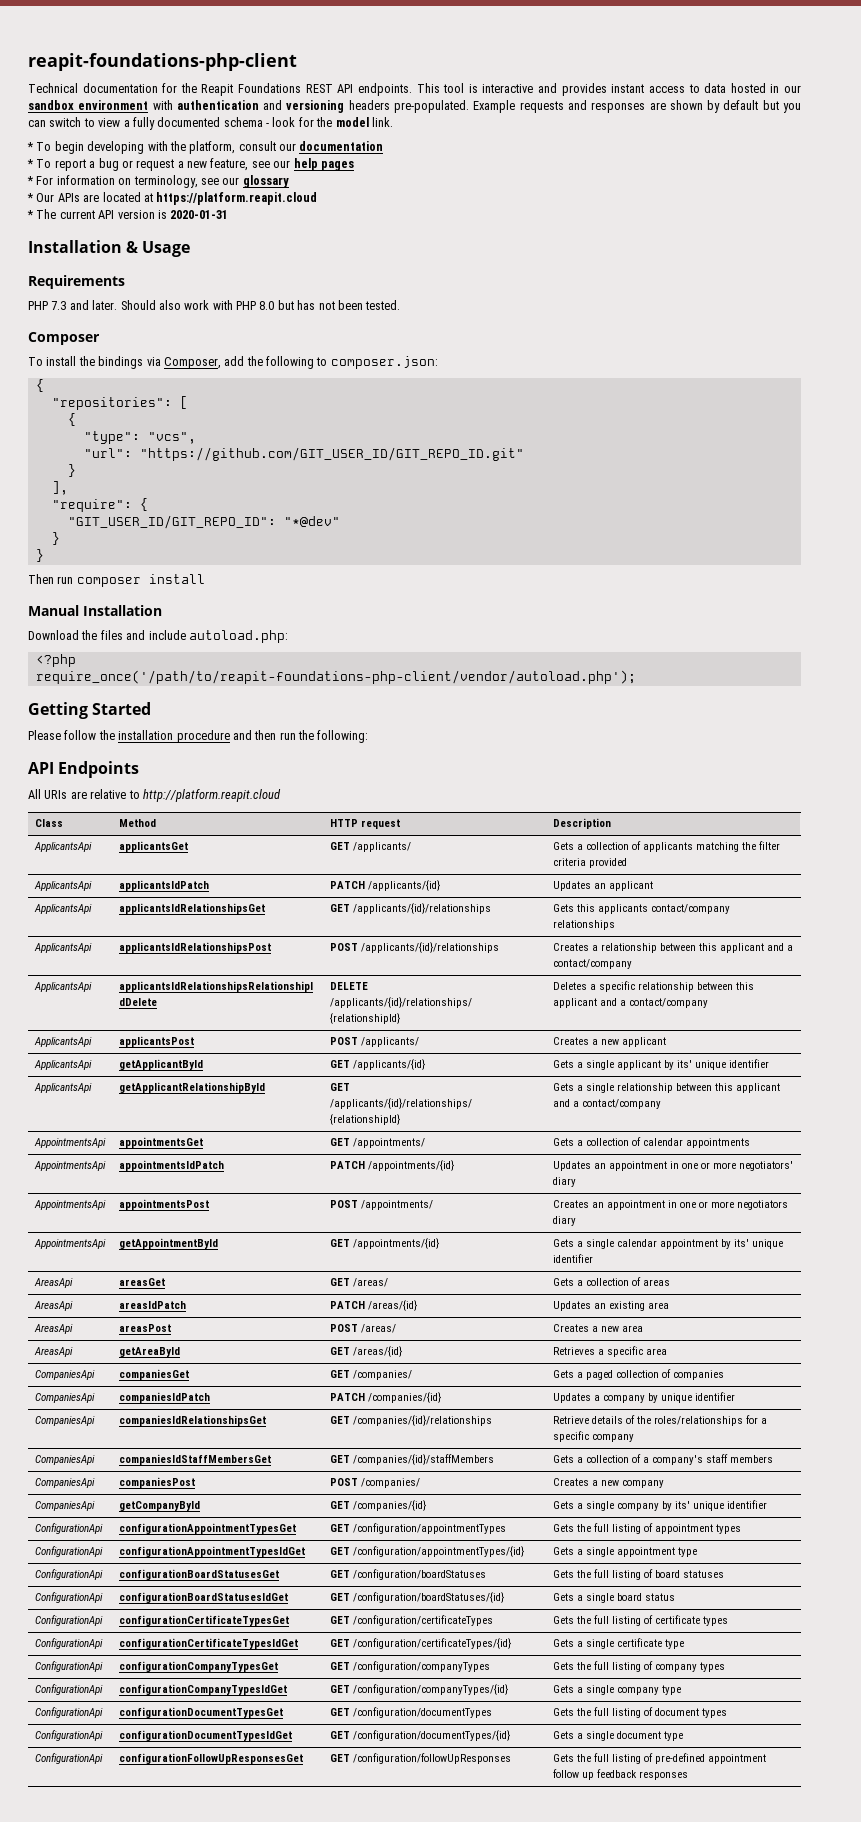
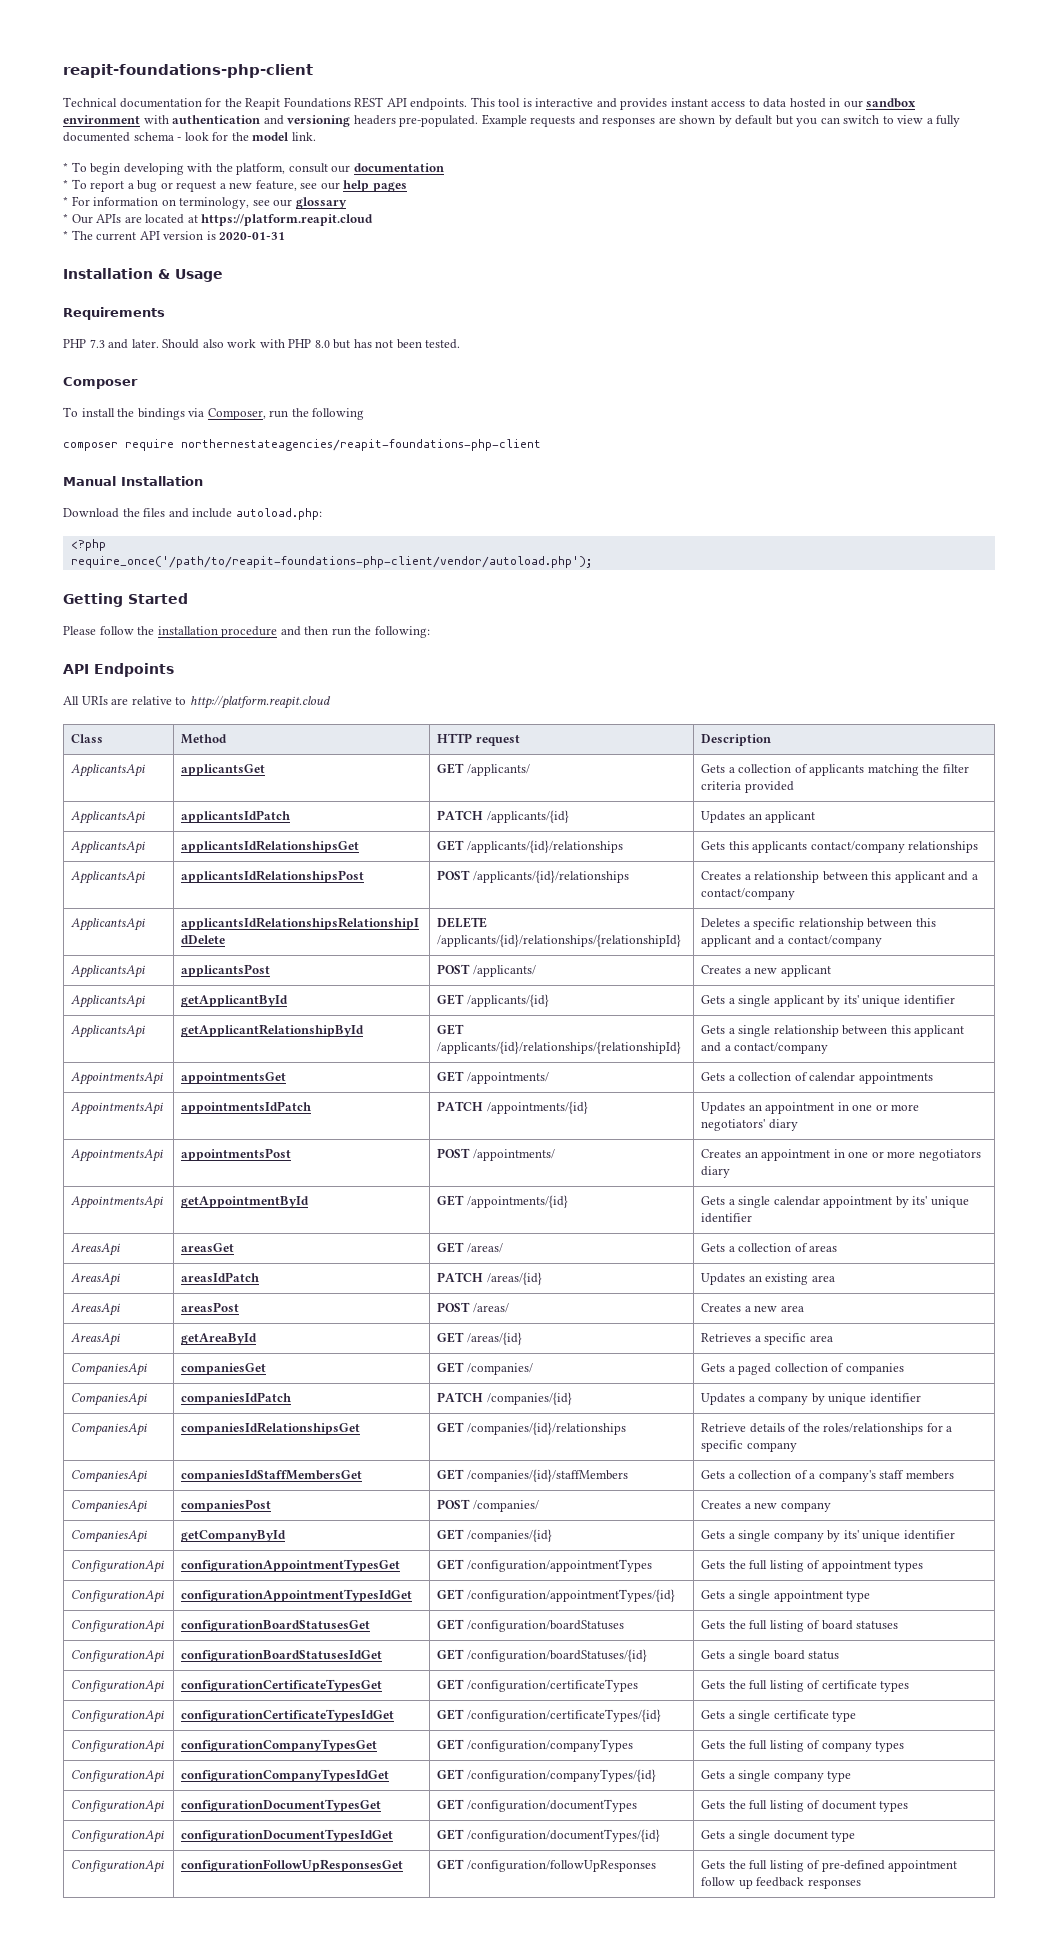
[224,356,245,366] add -> [269,410,289,418] run
[316,356,438,369] [35,379,44,392] [51,396,188,410] [67,413,76,426] [83,431,196,444] [83,447,524,461] [67,464,76,477] [51,481,68,495] [51,498,148,512] [67,515,340,529] [51,532,60,545] [35,549,44,562] [28,574,205,587] to composer.json: // { // "repositories": [ // { // "type": "vcs", // "url": "https://github.com/GIT_USER_ID/GIT_REPO_ID.git" // } // ], // "require": { // "GIT_USER_ID/GIT_REPO_ID": "*@dev" // } // } // Then run composer install -> [63,439,541,451] // composer require northernestateagencies/reapit-foundations-php-client

